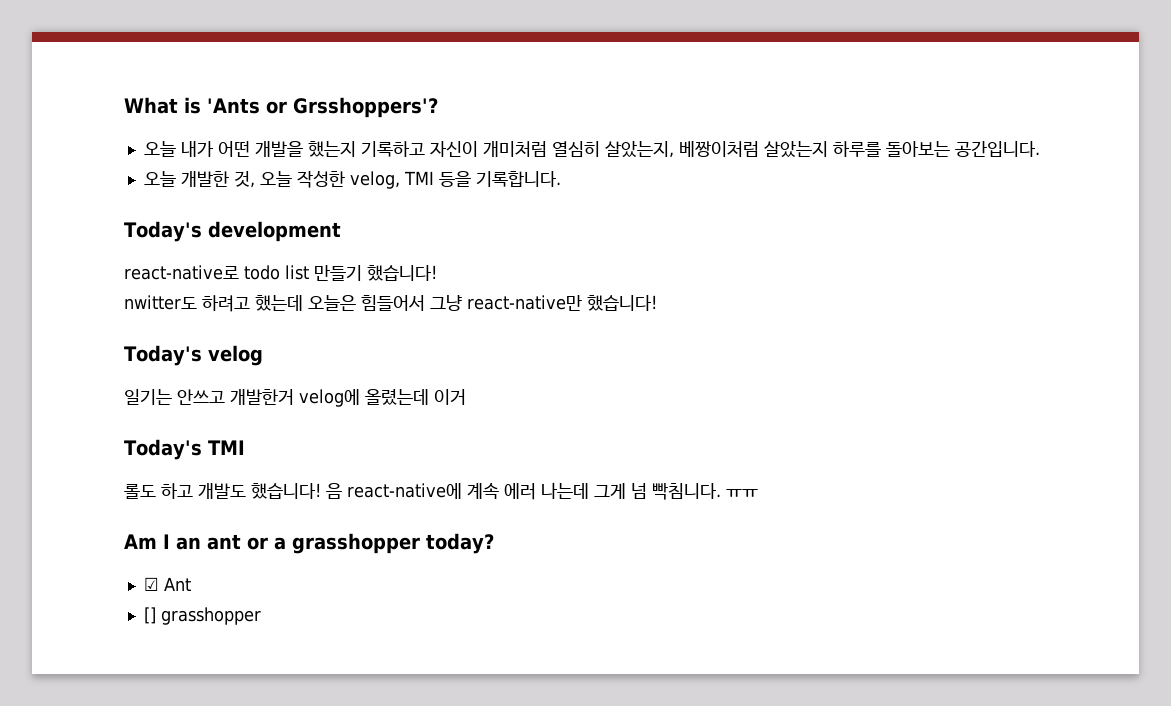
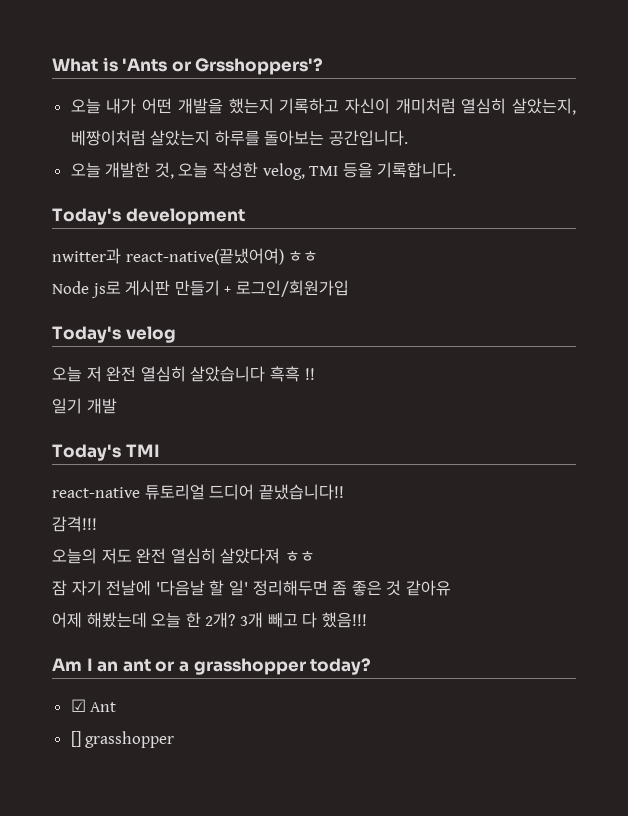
[124,265,437,281] [124,295,657,312] [124,345,263,366] [124,389,466,407] [124,439,245,460] [124,482,758,500] react-native로 todo list 만들기 했습니다! // nwitter도 하려고 했는데 오늘은 힘들어서 그냥 react-native만 했습니다! // Today's velog // 일기는 안쓰고 개발한거 velog에 올렸는데 이거 // Today's TMI // 롤도 하고 개발도 했습니다! 음 react-native에 계속 에러 나는데 그게 넘 빡침니다. ㅠㅠ -> [52,248,319,265] [52,280,349,298] [52,326,176,343] [52,366,315,382] [52,398,117,414] [52,444,160,461] [52,484,344,500] [52,516,97,532] [52,548,315,564] [52,580,451,596] [52,612,367,628] nwitter과 react-native(끝냈어여) ㅎㅎ // Node js로 게시판 만들기 + 로그인/회원가입 // Today's velog // 오늘 저 완전 열심히 살았습니다 흑흑 !! // 일기 개발 // Today's TMI // react-native 튜토리얼 드디어 끝냈습니다!! // 감격!!! // 오늘의 저도 완전 열심히 살았다져 ㅎㅎ // 잠 자기 전날에 '다음날 할 일' 정리해두면 좀 좋은 것 같아유 // 어제 해봤는데 오늘 한 2개? 3개 빼고 다 했음!!!

